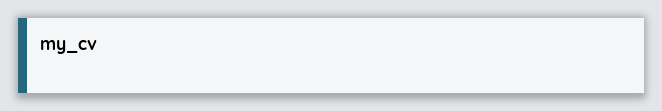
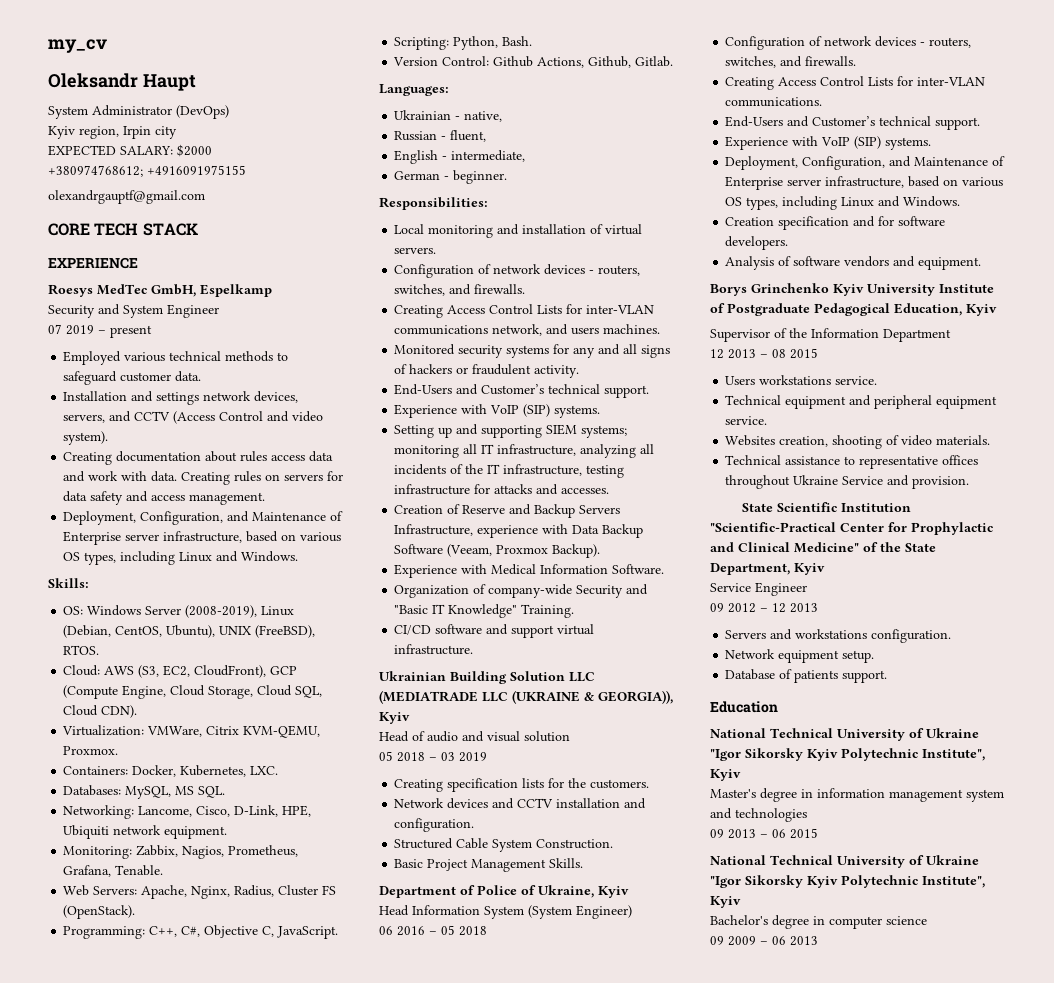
(97, 47) none -> [48,73,196,91] [48,105,229,119] [48,126,177,139] [48,144,212,157] [48,165,246,177] [48,190,205,204] [48,223,198,236] [48,257,138,269] [48,284,272,297] [48,304,219,318] [48,324,152,338] [63,351,289,365] [63,371,202,385] [63,391,299,405] [63,411,324,424] [63,431,109,445] [63,451,334,465] [63,471,344,485] [63,491,266,505] [63,511,344,525] [63,531,342,545] [63,551,299,565] [48,578,89,588] [63,605,295,618] [63,625,316,638] [63,645,100,655] [63,665,298,678] [63,685,323,699] [63,705,138,718] [62,725,321,738] [63,746,119,755] [63,765,279,777] [63,785,226,799] [63,805,312,819] [63,825,228,839] [63,845,299,859] [63,865,164,877] [63,885,337,899] [63,905,136,919] [63,925,339,939] [394,36,533,50] [393,56,674,68] [379,84,449,96] [394,110,503,122] [394,130,487,142] [394,150,526,164] [394,170,508,184] [379,197,488,210] [394,224,643,238] [394,247,437,254] [394,264,641,278] [394,284,526,296] [394,304,655,318] [394,324,661,336] [394,344,671,358] [394,364,580,378] [394,384,650,398] [394,404,601,418] [394,424,628,438] [394,444,655,458] [394,464,625,478] [394,484,610,495] [394,504,621,518] [394,524,644,538] [394,544,601,558] [394,564,665,578] [394,584,649,598] [394,604,575,618] [394,624,595,638] [394,644,474,655] [379,671,595,684] [379,690,673,704] [379,712,410,724] [379,731,570,742] [379,751,487,762] [394,778,650,792] [394,798,647,809] [394,818,475,832] [394,838,614,852] [394,858,584,872] [379,885,629,898] [379,905,632,919] [379,925,487,936] [725,36,972,50] [725,56,857,68] [725,76,986,90] [725,97,823,107] [725,116,981,130] [725,136,932,150] [725,156,1006,170] [725,176,1004,190] [725,196,961,210] [725,216,946,230] [725,236,789,250] [725,256,982,270] [710,283,994,296] [710,303,997,316] [710,328,951,342] [710,348,818,359] [725,375,878,385] [725,395,998,409] [725,416,768,425] [725,435,991,449] [725,455,979,469] [725,475,970,489] [742,502,912,512] [710,522,993,535] [710,542,936,553] [710,563,825,575] [710,582,807,596] [710,603,818,613] [725,629,952,643] [725,649,875,663] [725,669,888,683] [710,701,778,713] [710,728,979,741] [710,748,985,761] [710,769,741,781] [710,788,1004,802] [710,808,807,822] [710,828,818,839] [710,855,979,868] [710,875,985,888] [710,896,741,908] [710,915,927,929] [710,936,818,946] // Oleksandr Haupt // System Administrator (DevOps) // Kyiv region, Irpin city // EXPECTED SALARY: $2000 // +380974768612; +4916091975155 // olexandrgauptf@gmail.com // CORE TECH STACK // EXPERIENCE // Roesys MedTec GmbH, Espelkamp // Security and System Engineer // 07 2019 – present // Employed various technical methods to safeguard customer data. // Installation and settings network devices, servers, and CCTV (Access Control and video system). // Creating documentation about rules access data and work with data. Creating rules on servers for data safety and access management. // Deployment, Configuration, and Maintenance of Enterprise server infrastructure, based on various OS types, including Linux and Windows. // Skills: // OS: Windows Server (2008-2019), Linux (Debian, CentOS, Ubuntu), UNIX (FreeBSD), RTOS. // Cloud: AWS (S3, EC2, CloudFront), GCP (Compute Engine, Cloud Storage, Cloud SQL, Cloud CDN). // Virtualization: VMWare, Citrix KVM-QEMU, Proxmox. // Containers: Docker, Kubernetes, LXC. // Databases: MySQL, MS SQL. // Networking: Lancome, Cisco, D-Link, HPE, Ubiquiti network equipment. // Monitoring: Zabbix, Nagios, Prometheus, Grafana, Tenable. // Web Servers: Apache, Nginx, Radius, Cluster FS (OpenStack). // Programming: C++, С#, Objective C, JavaScript. // Scripting: Python, Bash. // Version Control: Github Actions, Github, Gitlab. // Languages: // Ukrainian - native, // Russian - fluent, // English - intermediate, // German - beginner. // Responsibilities: // Local monitoring and installation of virtual servers. // Configuration of network devices - routers, switches, and firewalls. // Creating Access Control Lists for inter-VLAN communications network, and users machines. // Monitored security systems for any and all signs of hackers or fraudulent activity. // End-Users and Customer’s technical support. // Experience with VoIP (SIP) systems. // Setting up and supporting SIEM systems; monitoring all IT infrastructure, analyzing all incidents of the IT infrastructure, testing infrastructure for attacks and accesses. // Creation of Reserve and Backup Servers Infrastructure, experience with Data Backup Software (Veeam, Proxmox Backup). // Experience with Medical Information Software. // Organization of company-wide Security and "Basic IT Knowledge" Training. // CI/CD software and support virtual infrastructure. // Ukrainian Building Solution LLC (MEDIATRADE LLC (UKRAINE & GEORGIA)), Kyiv // Head of audio and visual solution // 05 2018 – 03 2019 // Creating specification lists for the customers. // Network devices and CCTV installation and configuration. // Structured Cable System Construction. // Basic Project Management Skills. // Department of Police of Ukraine, Kyiv // Head Information System (System Engineer) // 06 2016 – 05 2018 // Configuration of network devices - routers, switches, and firewalls. // Creating Access Control Lists for inter-VLAN communications. // End-Users and Customer’s technical support. // Experience with VoIP (SIP) systems. // Deployment, Configuration, and Maintenance of Enterprise server infrastructure, based on various OS types, including Linux and Windows. // Creation specification and for software developers. // Analysis of software vendors and equipment. // Borys Grinchenko Kyiv University Institute of Postgraduate Pedagogical Education, Kyiv // Supervisor of the Information Department // 12 2013 – 08 2015 // Users workstations service. // Technical equipment and peripheral equipment service. // Websites creation, shooting of video materials. // Technical assistance to representative offices throughout Ukraine Service and provision. // State Scientific Institution "Scientific-Practical Center for Prophylactic and Clinical Medicine" of the State Department, Kyiv // Service Engineer // 09 2012 – 12 2013 // Servers and workstations configuration. // Network equipment setup. // Database of patients support. // Education // National Technical University of Ukraine "Igor Sikorsky Kyiv Polytechnic Institute", Kyiv // Master's degree in information management system and technologies // 09 2013 – 06 2015 // National Technical University of Ukraine "Igor Sikorsky Kyiv Polytechnic Institute", Kyiv // Bachelor's degree in computer science // 09 2009 – 06 2013

